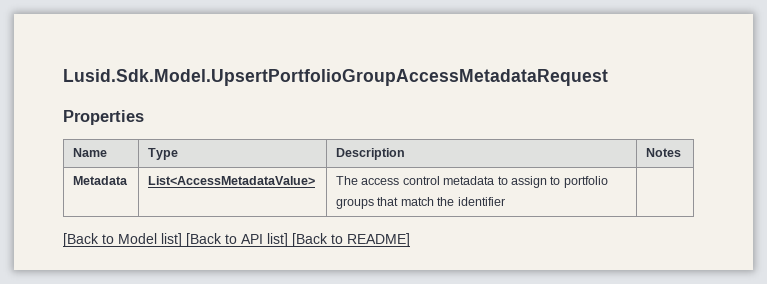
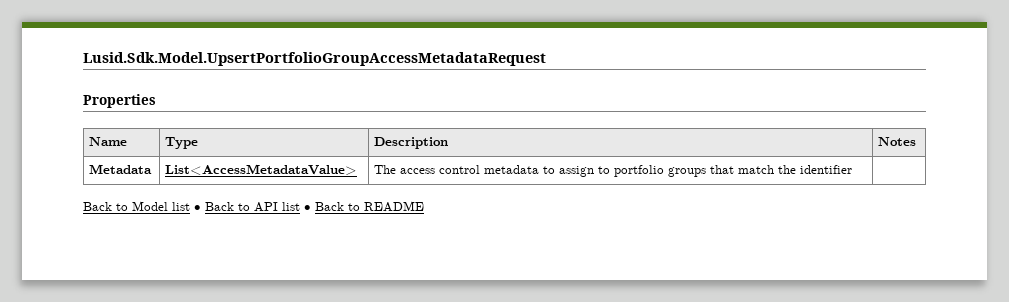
[63,233,99,247] [Back -> [83,202,112,211] Back
[161,233,410,247] list] [Back to API list] [Back to README] -> [172,201,424,212] list • Back to API list • Back to README

